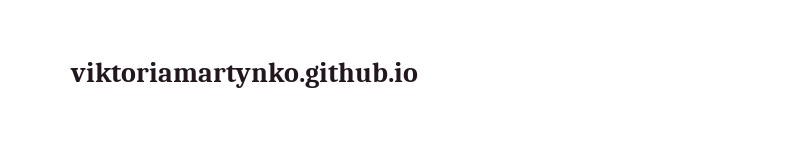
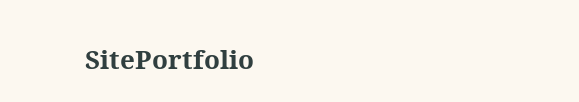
[70,62,418,88] viktoriamartynko.github.io -> [85,50,254,69] SitePortfolio

